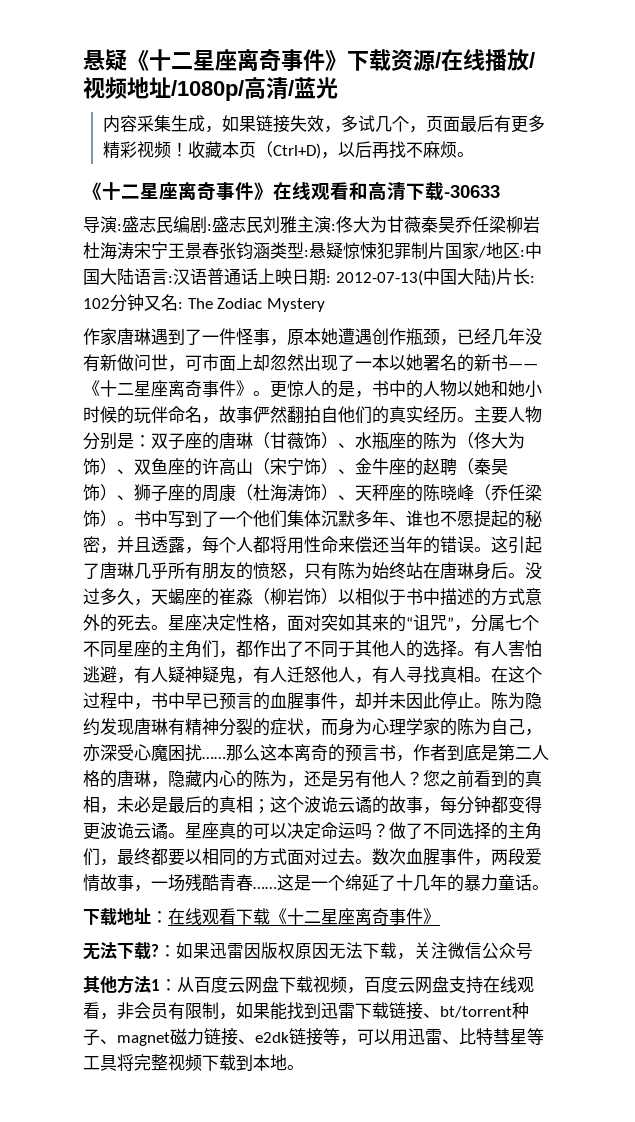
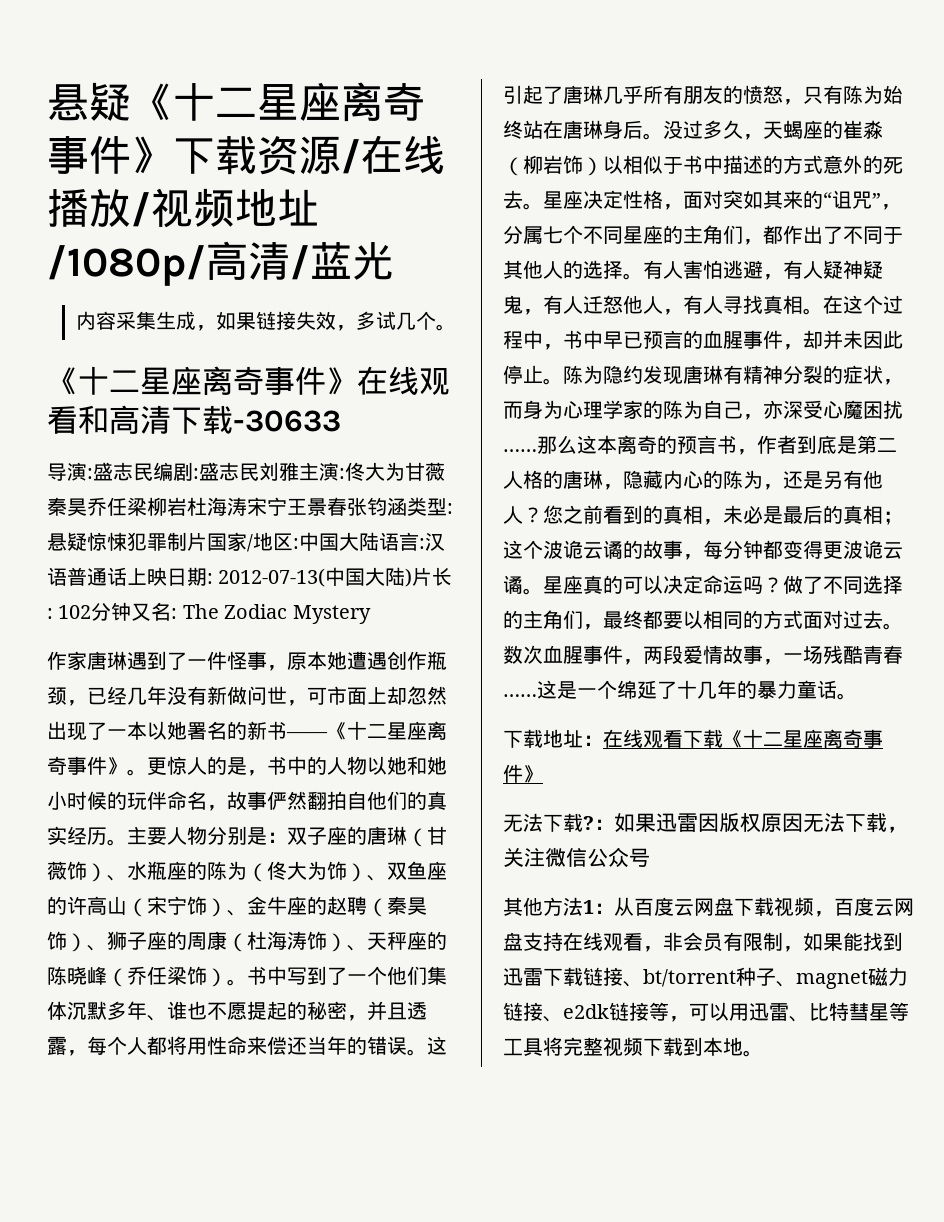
[408,115,545,133] [102,141,457,159] ，页面最后有更多精彩视频！收藏本页（Ctrl+D)，以后再找不麻烦 -> (436, 320) none

